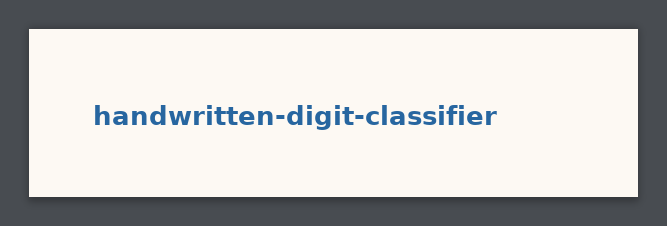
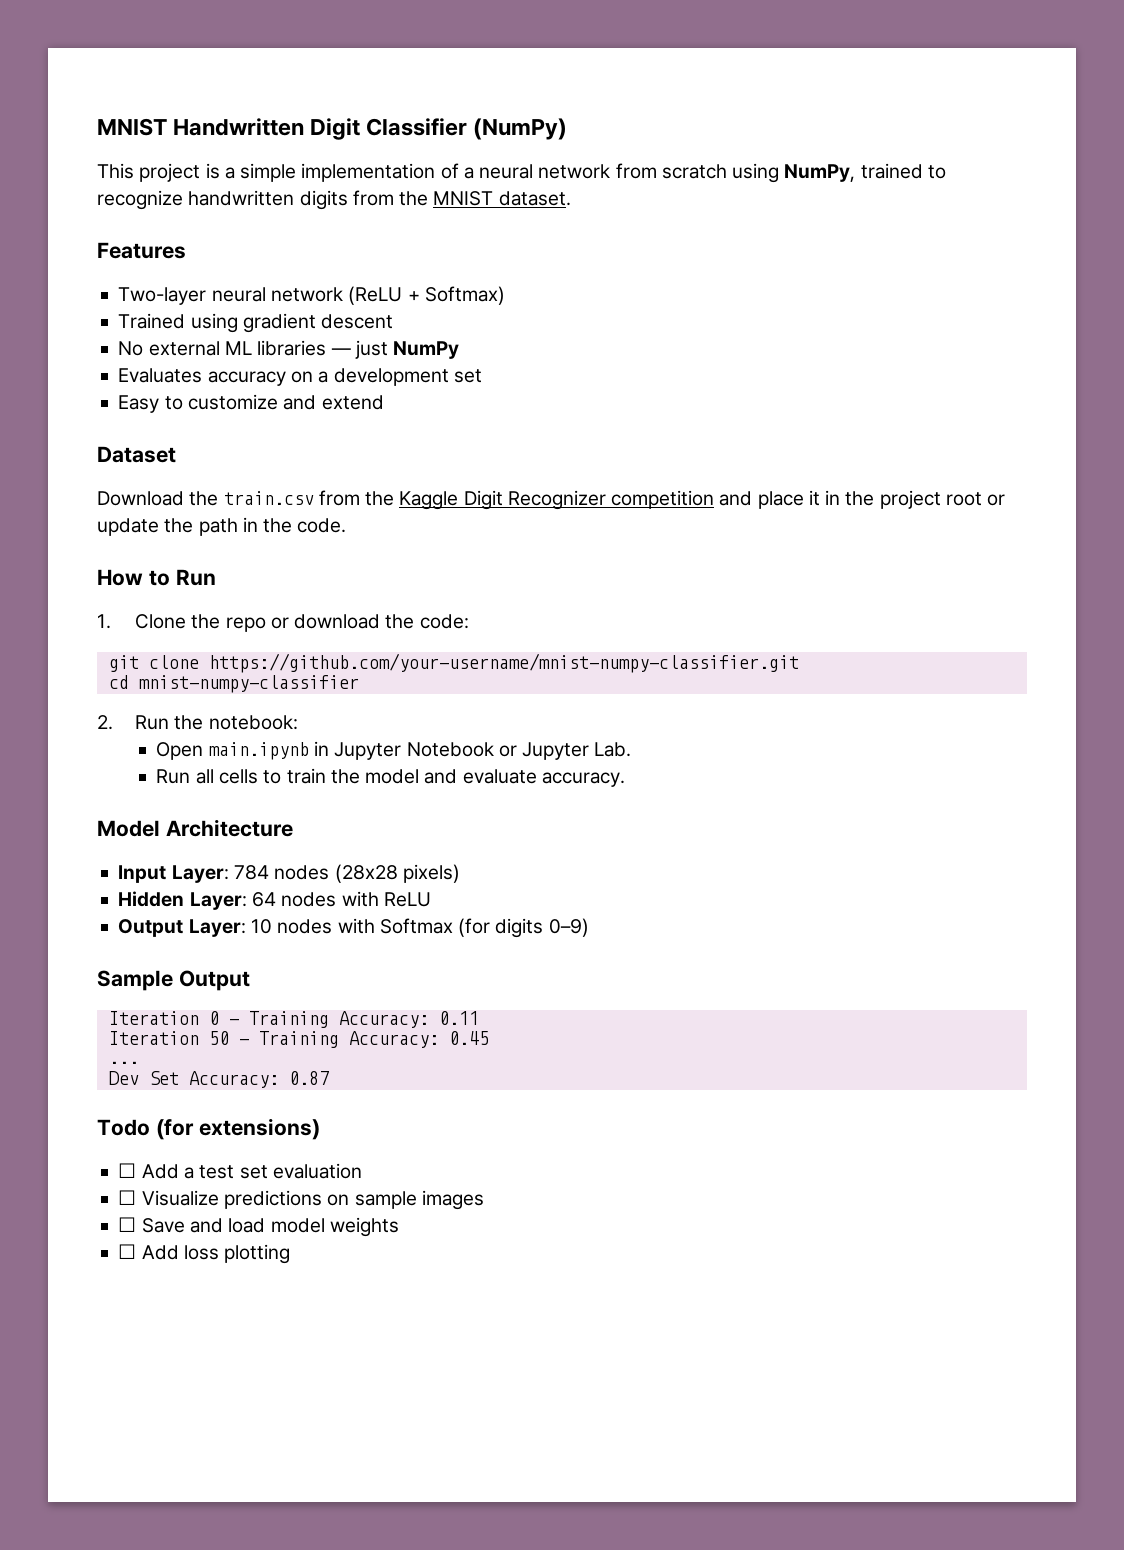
[93,105,497,130] handwritten-digit-classifier -> [97,118,568,140] [97,163,946,183] [97,190,571,210] [97,242,186,259] [118,286,505,305] [118,313,394,333] [118,340,460,359] [118,368,482,386] [118,394,384,413] [97,446,176,463] [97,490,1006,510] [97,517,347,536] [97,569,216,586] [97,614,469,632] [108,653,799,673] [108,675,359,693] [97,715,298,730] [156,741,632,760] [156,768,625,787] [97,819,293,837] [118,864,460,883] [118,891,431,910] [118,918,589,938] [97,970,250,991] [108,1011,479,1028] [108,1031,489,1048] [108,1061,139,1064] [108,1071,329,1088] [97,1118,320,1140] [118,1163,362,1179] [118,1190,484,1210] [118,1217,399,1237] [118,1244,291,1264] MNIST Handwritten Digit Classifier (NumPy) // This project is a simple implementation of a neural network from scratch using NumPy, trained to recognize handwritten digits from the MNIST dataset. // Features // Two-layer neural network (ReLU + Softmax) // Trained using gradient descent // No external ML libraries — just NumPy // Evaluates accuracy on a development set // Easy to customize and extend // Dataset // Download the train.csv from the Kaggle Digit Recognizer competition and place it in the project root or update the path in the code. // How to Run // 1. Clone the repo or download the code: // git clone https://github.com/your-username/mnist-numpy-classifier.git // cd mnist-numpy-classifier // 2. Run the notebook: // Open main.ipynb in Jupyter Notebook or Jupyter Lab. // Run all cells to train the model and evaluate accuracy. // Model Architecture // Input Layer: 784 nodes (28x28 pixels) // Hidden Layer: 64 nodes with ReLU // Output Layer: 10 nodes with Softmax (for digits 0–9) // Sample Output // Iteration 0 - Training Accuracy: 0.11 // Iteration 50 - Training Accuracy: 0.45 // ... // Dev Set Accuracy: 0.87 // Todo (for extensions) // ☐ Add a test set evaluation // ☐ Visualize predictions on sample images // ☐ Save and load model weights // ☐ Add loss plotting

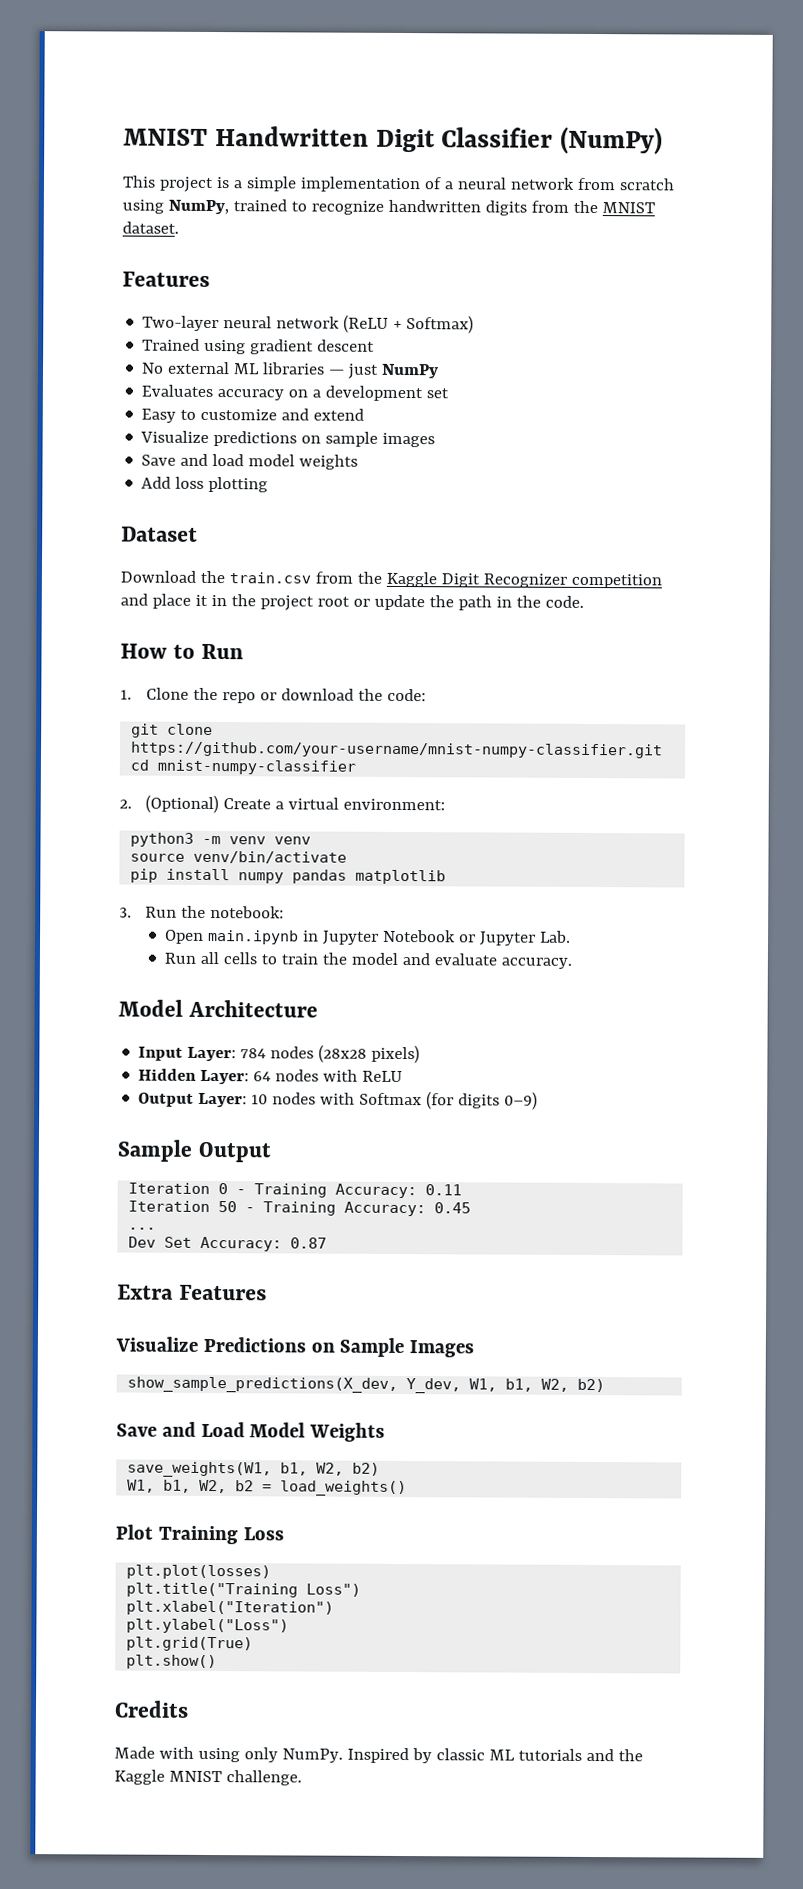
(384, 402) none -> [140,430,436,448] [141,453,359,470] [141,476,269,493] // Visualize predictions on sample images // Save and load model weights // Add loss plotting
(113, 722) none -> [144,794,445,814] [130,832,312,847] [130,850,348,864] [130,868,447,885] [119,907,132,918] (Optional) Create a virtual environment: // python3 -m venv venv // source venv/bin/activate // pip install numpy pandas matplotlib // 3.
[97,1118,320,1140] [118,1163,362,1179] [118,1190,484,1210] [118,1217,399,1237] [118,1244,291,1264] Todo (for extensions) // ☐ Add a test set evaluation // ☐ Visualize predictions on sample images // ☐ Save and load model weights // ☐ Add loss plotting -> [117,1284,267,1301] [115,1336,475,1358] [127,1376,606,1394] [116,1421,386,1442] [127,1461,381,1478] [127,1479,408,1497] [115,1524,284,1545] [126,1564,272,1580] [126,1582,362,1598] [126,1600,335,1616] [126,1618,290,1634] [126,1636,254,1652] [126,1654,218,1670] [114,1700,189,1718] [114,1746,643,1764] [114,1769,302,1786] Extra Features // Visualize Predictions on Sample Images // show_sample_predictions(X_dev, Y_dev, W1, b1, W2, b2) // Save and Load Model Weights // save_weights(W1, b1, W2, b2) // W1, b1, W2, b2 = load_weights() // Plot Training Loss // plt.plot(losses) // plt.title("Training Loss") // plt.xlabel("Iteration") // plt.ylabel("Loss") // plt.grid(True) // plt.show() // Credits // Made with using only NumPy. Inspired by classic ML tutorials and the Kaggle MNIST challenge.

